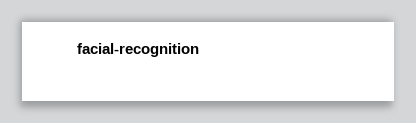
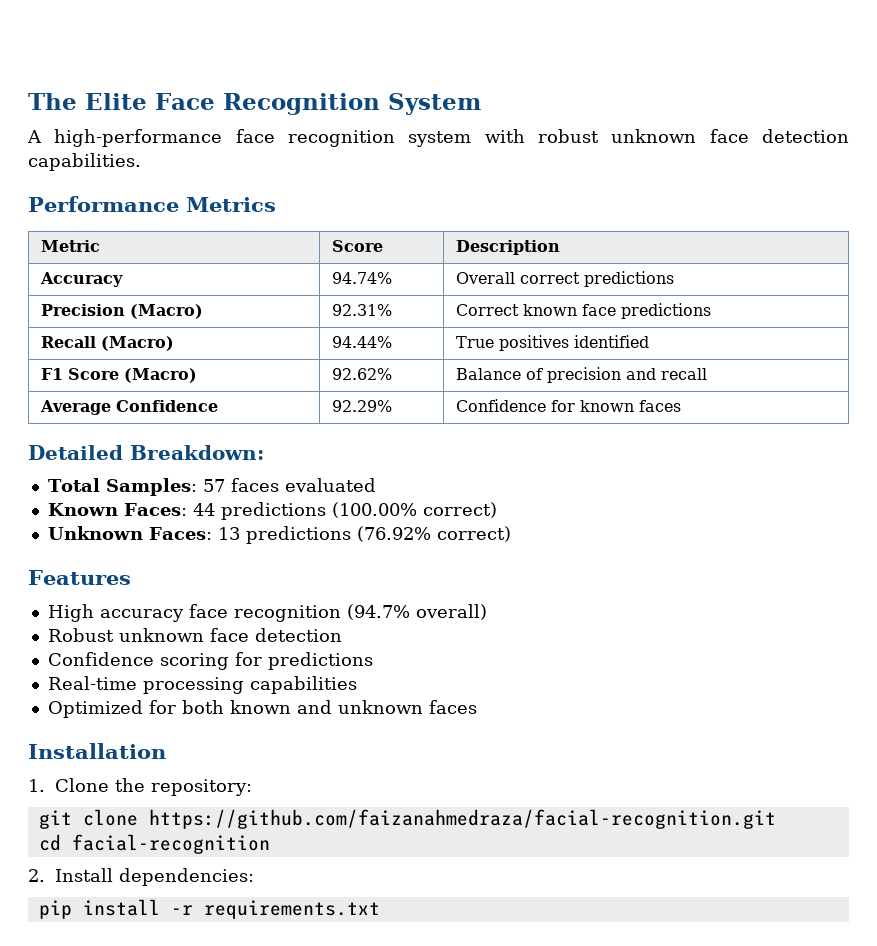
[77,43,199,57] facial-recognition -> [28,93,481,115] [27,129,850,147] [28,153,141,171] [28,196,276,212] [40,240,100,252] [331,240,383,252] [455,240,560,255] [39,272,123,287] [331,272,392,284] [455,271,674,287] [40,304,203,319] [331,304,392,316] [455,303,711,319] [40,336,174,351] [331,336,392,348] [455,335,649,351] [40,368,197,383] [331,368,392,380] [455,367,707,383] [39,400,218,415] [331,400,392,412] [455,399,681,412] [28,445,264,460] [47,478,376,496] [47,502,497,520] [47,526,511,544] [28,570,131,585] [47,604,487,622] [47,628,342,642] [47,652,373,670] [47,676,357,694] [47,700,477,718] [28,743,166,759] [28,778,253,796] [38,809,776,829] [38,834,270,854] [28,868,255,886] [38,899,380,919] The Elite Face Recognition System // A high-performance face recognition system with robust unknown face detection capabilities. // Performance Metrics // Metric | Score | Description // Accuracy | 94.74% | Overall correct predictions // Precision (Macro) | 92.31% | Correct known face predictions // Recall (Macro) | 94.44% | True positives identified // F1 Score (Macro) | 92.62% | Balance of precision and recall // Average Confidence | 92.29% | Confidence for known faces // Detailed Breakdown: // Total Samples: 57 faces evaluated // Known Faces: 44 predictions (100.00% correct) // Unknown Faces: 13 predictions (76.92% correct) // Features // High accuracy face recognition (94.7% overall) // Robust unknown face detection // Confidence scoring for predictions // Real-time processing capabilities // Optimized for both known and unknown faces // Installation // 1. Clone the repository: // git clone https://github.com/faizanahmedraza/facial-recognition.git // cd facial-recognition // 2. Install dependencies: // pip install -r requirements.txt

